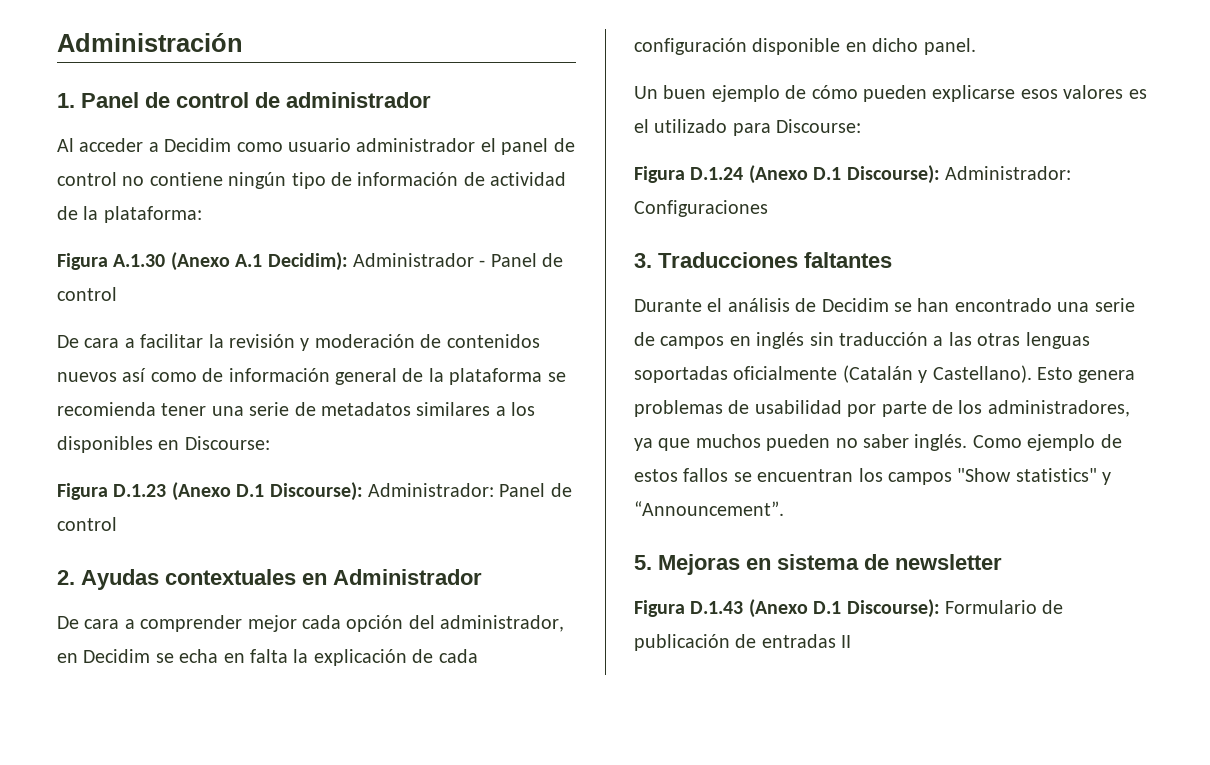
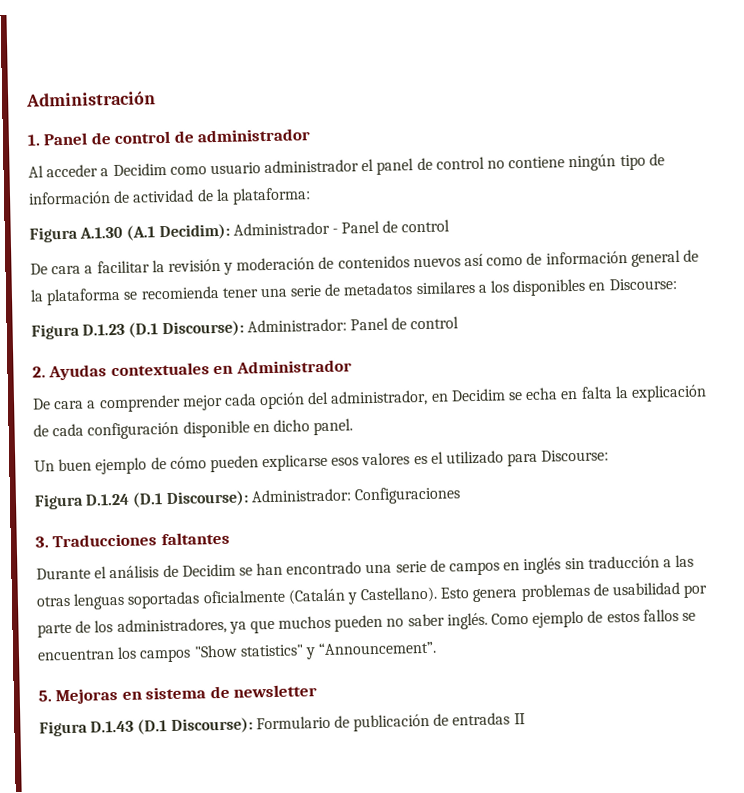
[170,252,263,271] (Anexo A.1 -> [126,225,156,241] (A.1
[171,482,265,501] (Anexo D.1 -> [128,322,159,338] (D.1
[748,165,842,184] (Anexo D.1 -> [132,492,164,508] (D.1
[748,599,842,618] (Anexo D.1 -> [137,719,168,735] (D.1

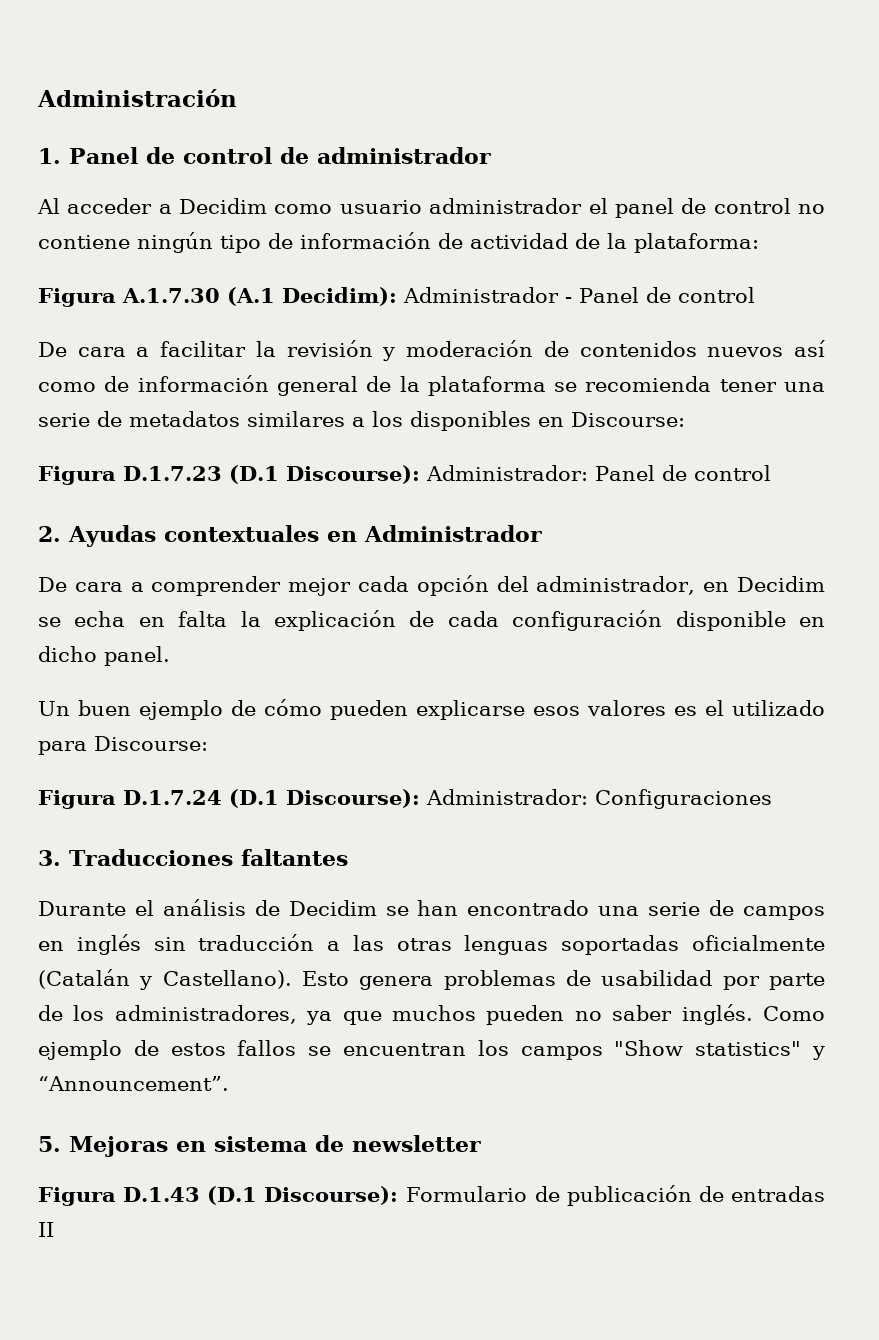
[79,226,124,239] A.1.30 -> [122,288,220,303] A.1.7.30
[82,323,126,336] D.1.23 -> [123,466,222,481] D.1.7.23
[85,493,131,506] D.1.24 -> [123,790,222,805] D.1.7.24

